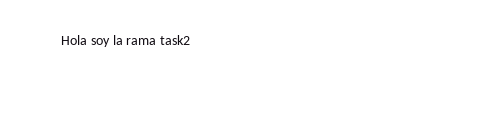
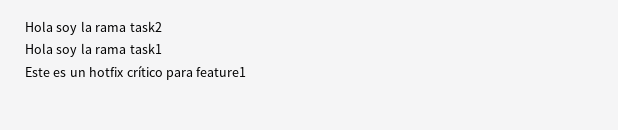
(191, 40) none -> [25,43,162,57] [25,65,247,80] // Hola soy la rama task1 // Este es un hotfix crítico para feature1

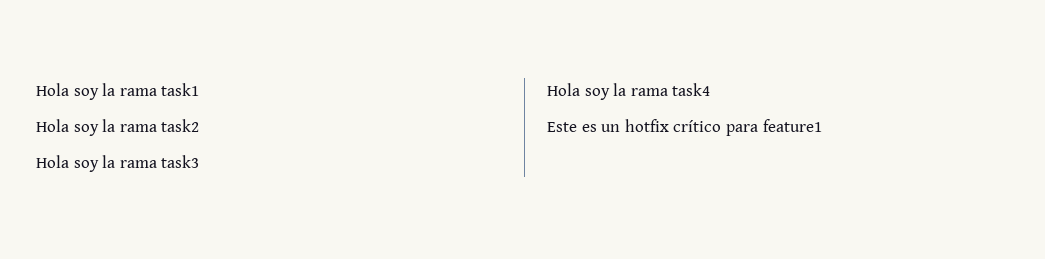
[25,21,127,35] Hola soy la rama -> [36,83,200,100] [36,119,157,136] Hola soy la rama task1 // Hola soy la rama
[129,43,162,54] task1 -> [161,155,200,168] [547,83,711,100] task3 // Hola soy la rama task4

